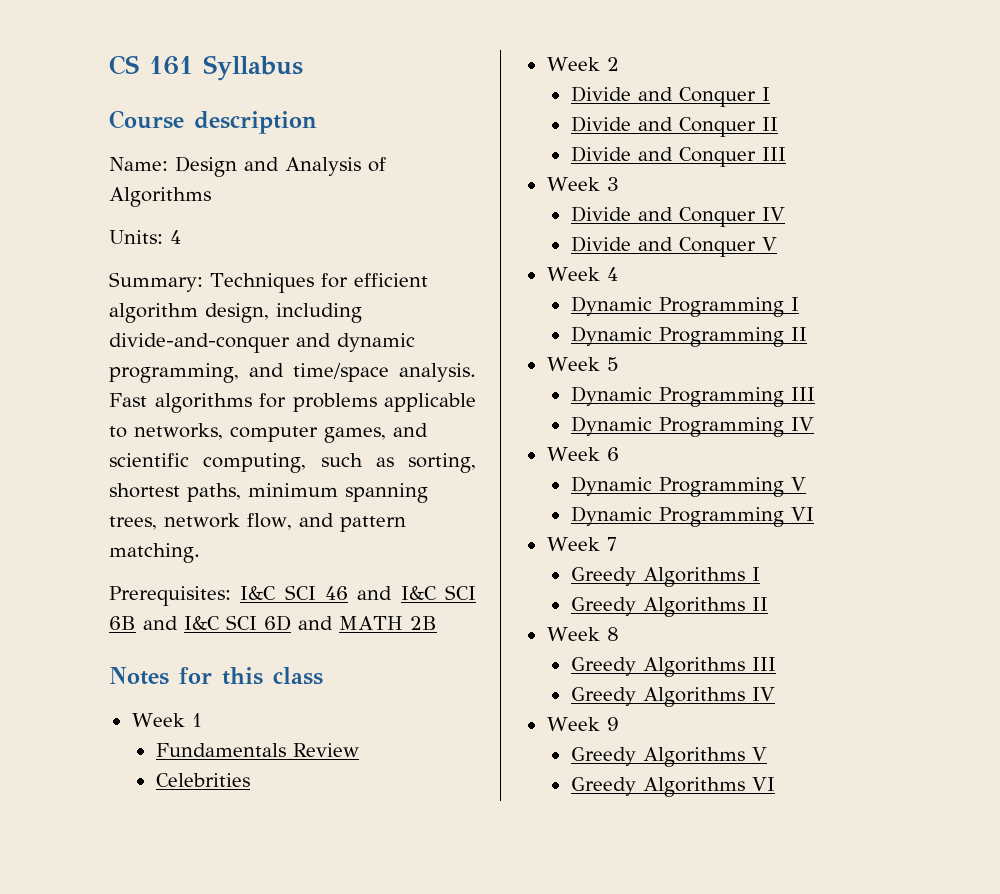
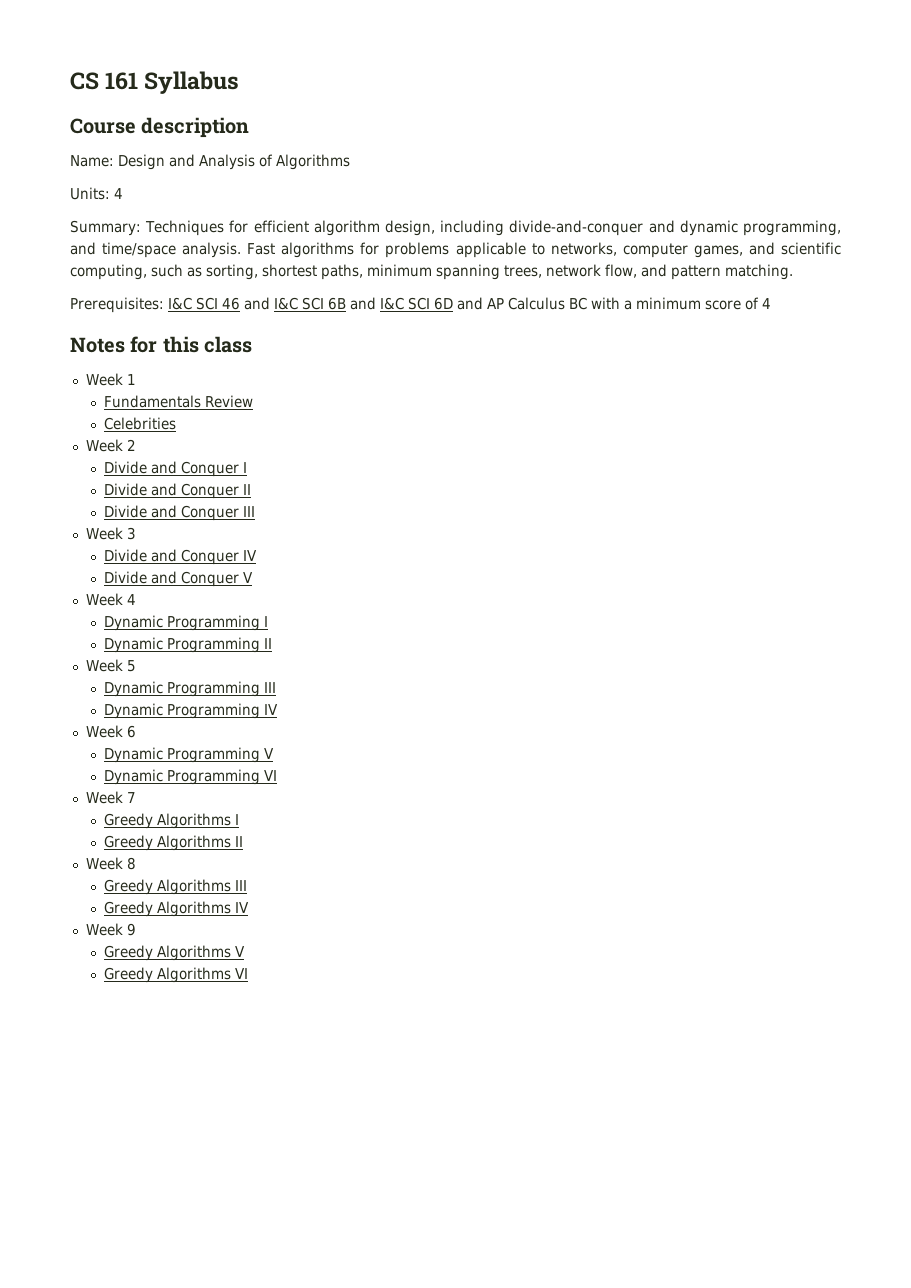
[339,616,437,630] MATH 2B -> [487,297,771,310] AP Calculus BC with a minimum score of 4

